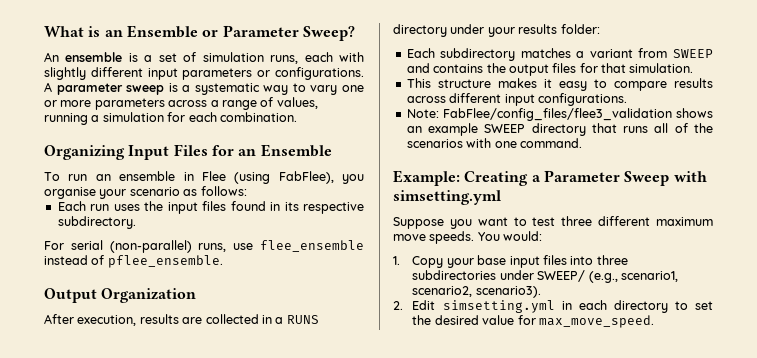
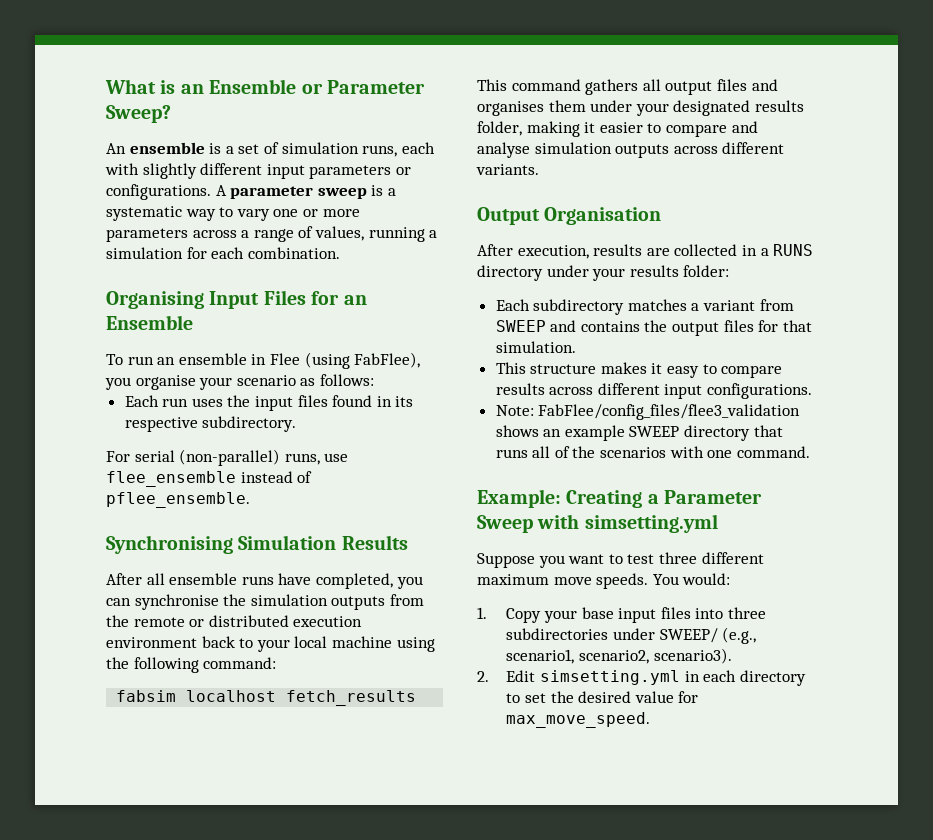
[44,145,125,160] Organizing -> [106,291,204,309] Organising
(223, 261) none -> [106,535,408,554] [106,573,423,589] [106,594,424,610] [106,615,363,627] [106,636,435,652] [106,657,277,673] [116,690,417,706] [477,79,778,95] [477,100,804,116] [477,121,758,137] [477,142,785,158] [476,164,539,175] // Synchronising Simulation Results // After all ensemble runs have completed, you can synchronise the simulation outputs from the remote or distributed execution environment back to your local machine using the following command: // fabsim localhost fetch_results // This command gathers all output files and organises them under your designated results folder, making it easier to compare and analyse simulation outputs across different variants.
[101,288,197,303] Organization -> [544,207,662,225] Organisation

